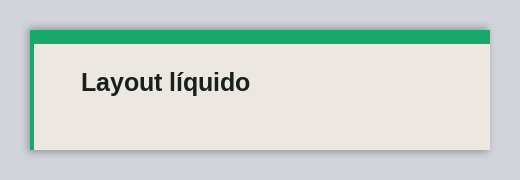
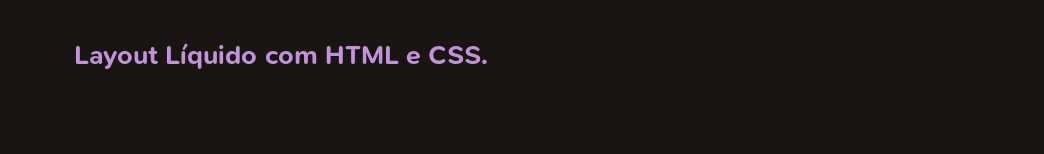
[169,72,250,96] líquido -> [165,42,489,69] Líquido com HTML e CSS.

